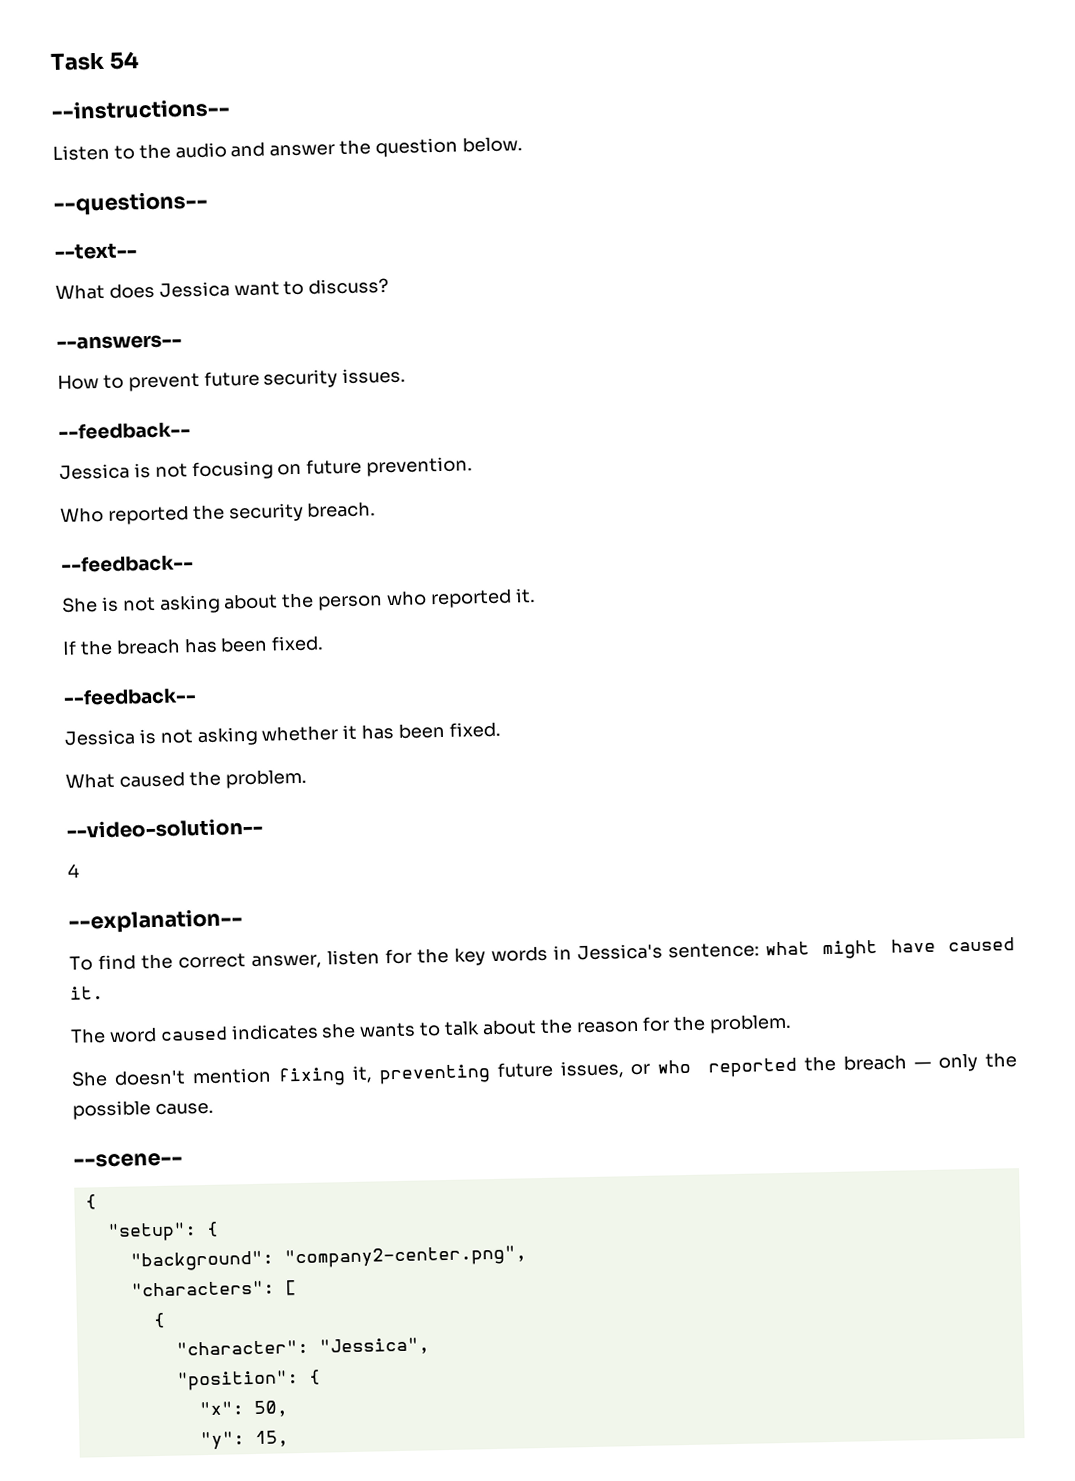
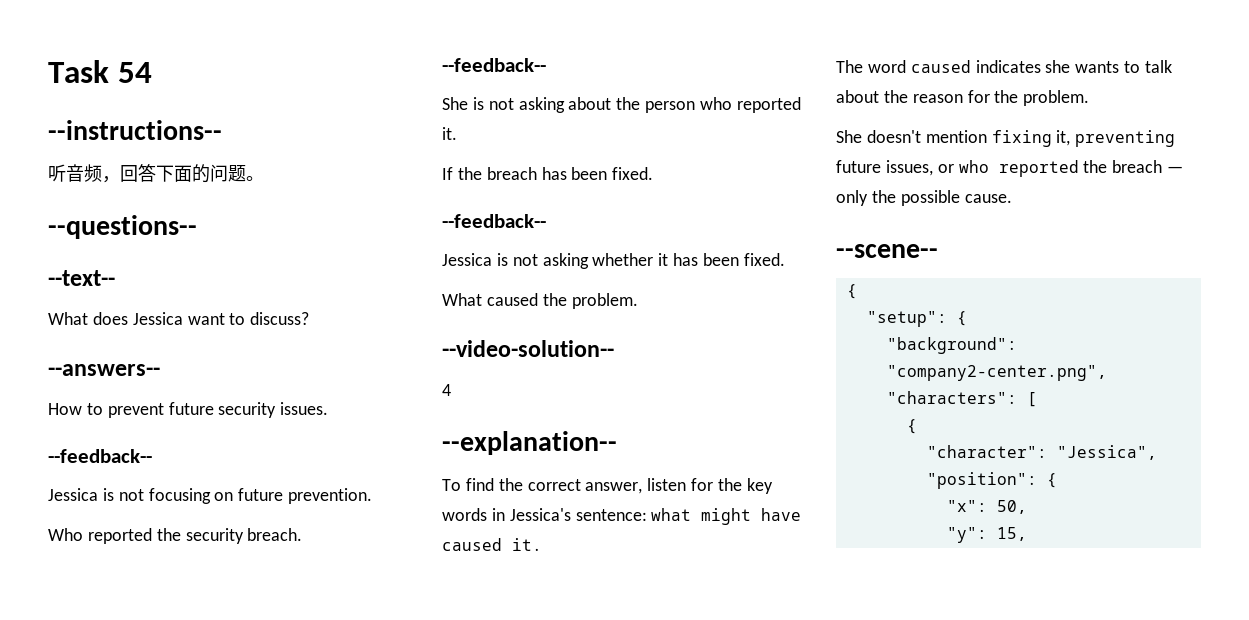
[52,136,523,161] Listen to the audio and answer the question below. -> [48,164,264,183] 听音频，回答下面的问题。

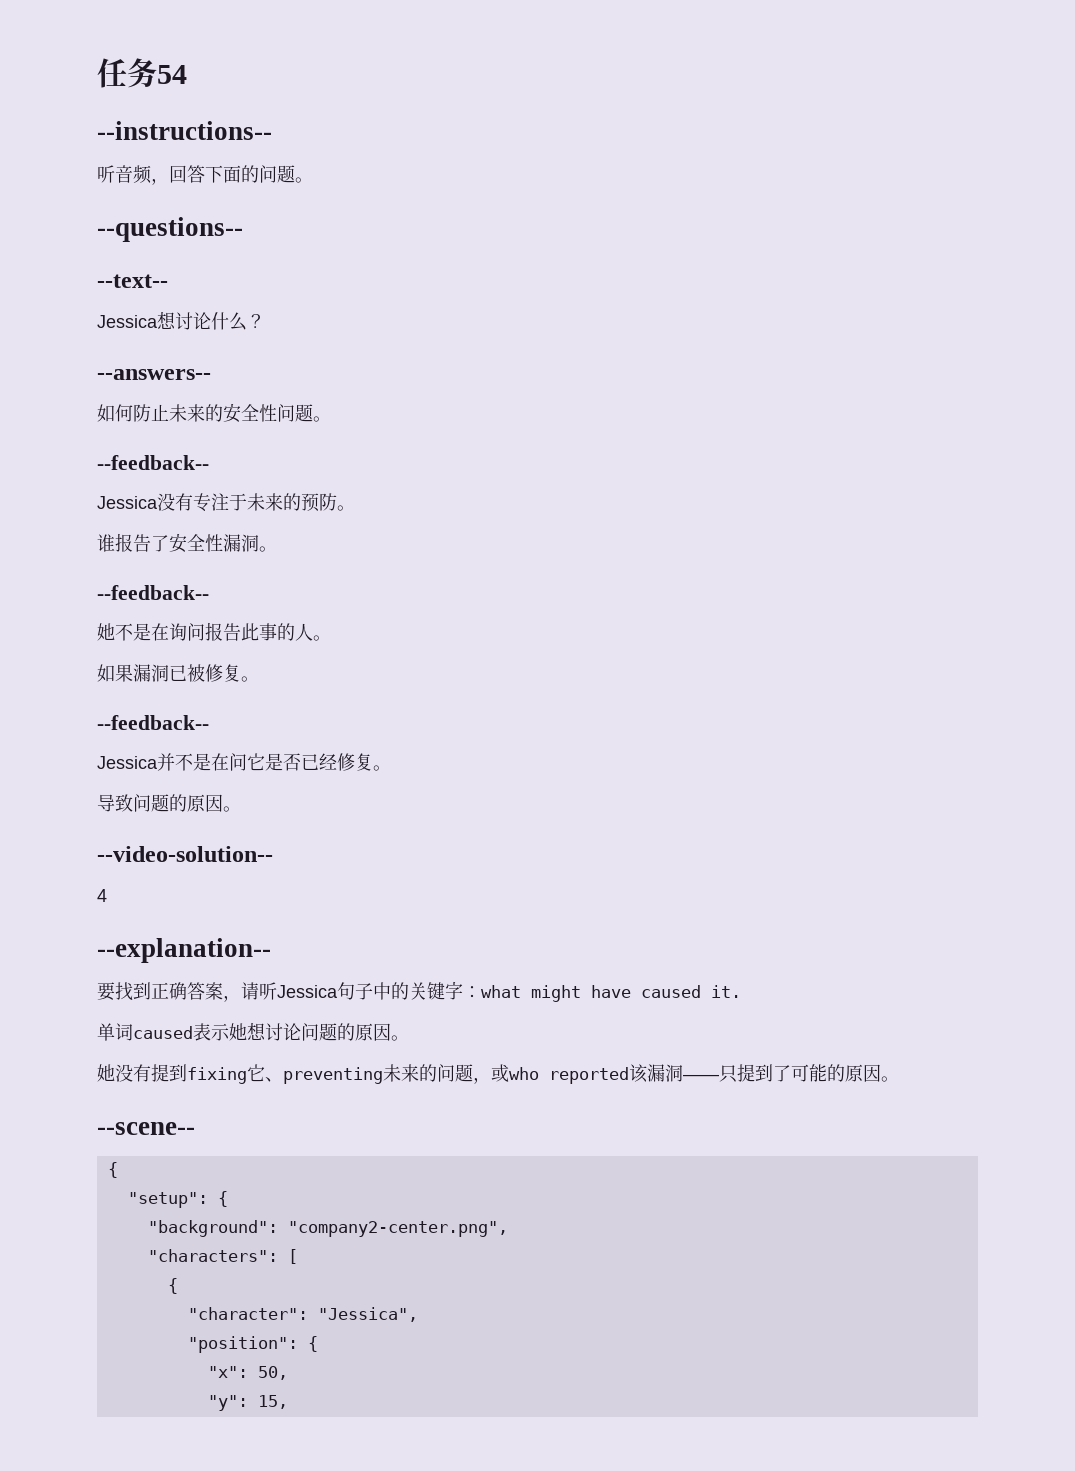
[48,60,109,83] Task -> [97,58,157,88] 任务
[48,312,310,325] [48,364,160,376] [48,402,329,418] [48,449,152,463] [48,488,373,504] [48,528,303,544] [442,58,546,72] [442,97,801,113] [442,127,457,140] [442,167,654,180] [442,214,546,228] [442,253,785,269] [442,293,638,309] [442,340,614,357] [442,384,451,396] [442,431,617,455] [442,478,773,494] [442,508,647,521] What does Jessica want to discuss? // --answers-- // How to prevent future security issues. // --feedback-- // Jessica is not focusing on future prevention. // Who reported the security breach. // --feedback-- // She is not asking about the person who reported it. // If the breach has been fixed. // --feedback-- // Jessica is not asking whether it has been fixed. // What caused the problem. // --video-solution-- // 4 // --explanation-- // To find the correct answer, listen for the key words in Jessica's sentence: -> [97,311,265,331] [97,369,211,380] [97,403,331,423] [97,455,209,470] [97,493,355,512] [97,533,277,553] [97,585,209,600] [97,622,331,641] [97,664,259,682] [97,715,209,730] [97,753,391,771] [97,794,241,812] [97,846,273,862] [97,889,107,902] [97,938,271,963] [97,981,481,1002] Jessica想讨论什么？ // --answers-- // 如何防止未来的安全性问题。 // --feedback-- // Jessica没有专注于未来的预防。 // 谁报告了安全性漏洞。 // --feedback-- // 她不是在询问报告此事的人。 // 如果漏洞已被修复。 // --feedback-- // Jessica并不是在问它是否已经修复。 // 导致问题的原因。 // --video-solution-- // 4 // --explanation-- // 要找到正确答案，请听Jessica句子中的关键字：
[836,60,1173,73] [836,90,1090,106] [836,130,1176,147] [836,160,1184,177] [836,190,1012,206] The word caused indicates she wants to talk about the reason for the problem. // She doesn't mention fixing it, preventing future issues, or who reported the breach — only the possible cause. -> [97,1022,409,1041] [97,1064,899,1084] 单词caused表示她想讨论问题的原因。 // 她没有提到fixing它、preventing未来的问题，或who reported该漏洞——只提到了可能的原因。

